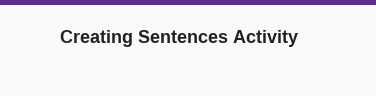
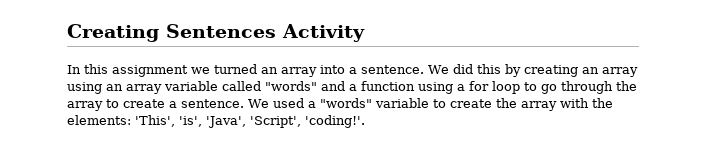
(298, 38) none -> [67,64,638,77] [67,81,637,94] [67,98,613,111] [67,115,365,128] // In this assignment we turned an array into a sentence. We did this by creating an array using an array variable called "words" and a function using a for loop to go through the array to create a sentence. We used a "words" variable to create the array with the elements: 'This', 'is', 'Java', 'Script', 'coding!'.

